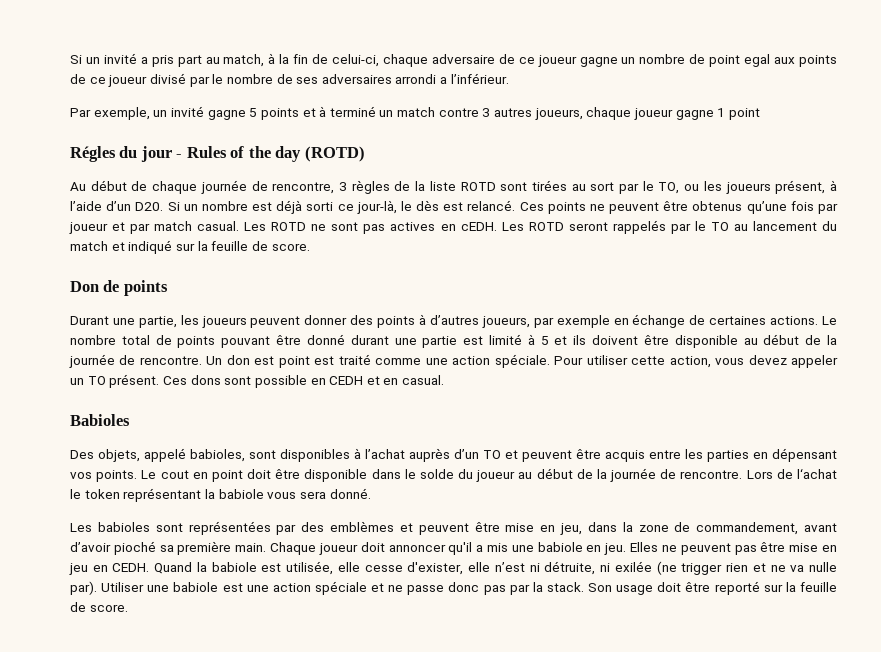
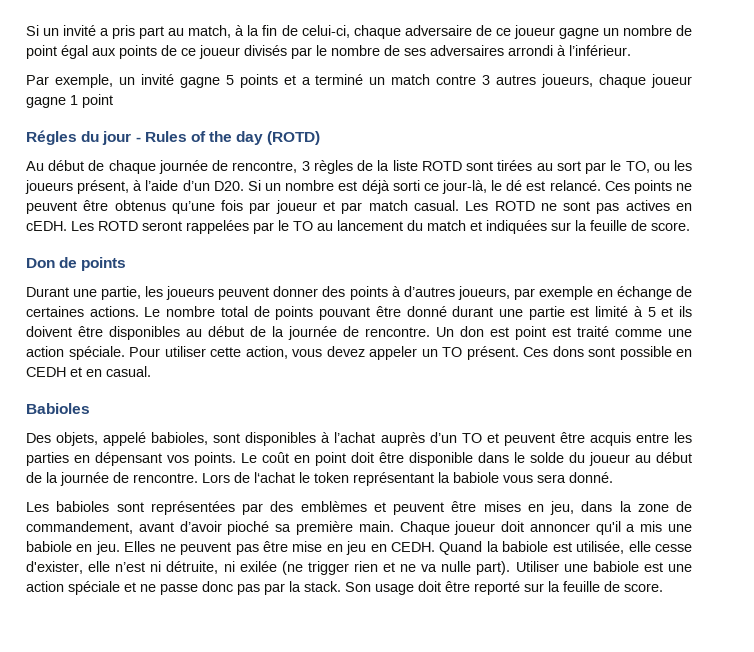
[744,54,771,67] egal -> [61,45,88,59] égal
[149,73,186,84] divisé -> [244,45,287,56] divisés
[440,77,448,84] a -> [557,45,566,56] à
[319,106,327,117] à -> [301,77,311,85] a
[416,200,440,211] dès -> [506,180,523,191] dé
[612,220,666,234] rappelés -> [186,220,249,234] rappelées
[128,240,173,254] indiqué -> [486,220,547,234] indiquées
[674,335,738,348] disponible -> [109,326,180,340] disponibles
[160,470,189,479] cout -> [262,452,289,463] coût
[505,523,535,532] mise -> [483,501,521,512] mises
[70,581,97,595] par). -> [476,561,511,575] part).

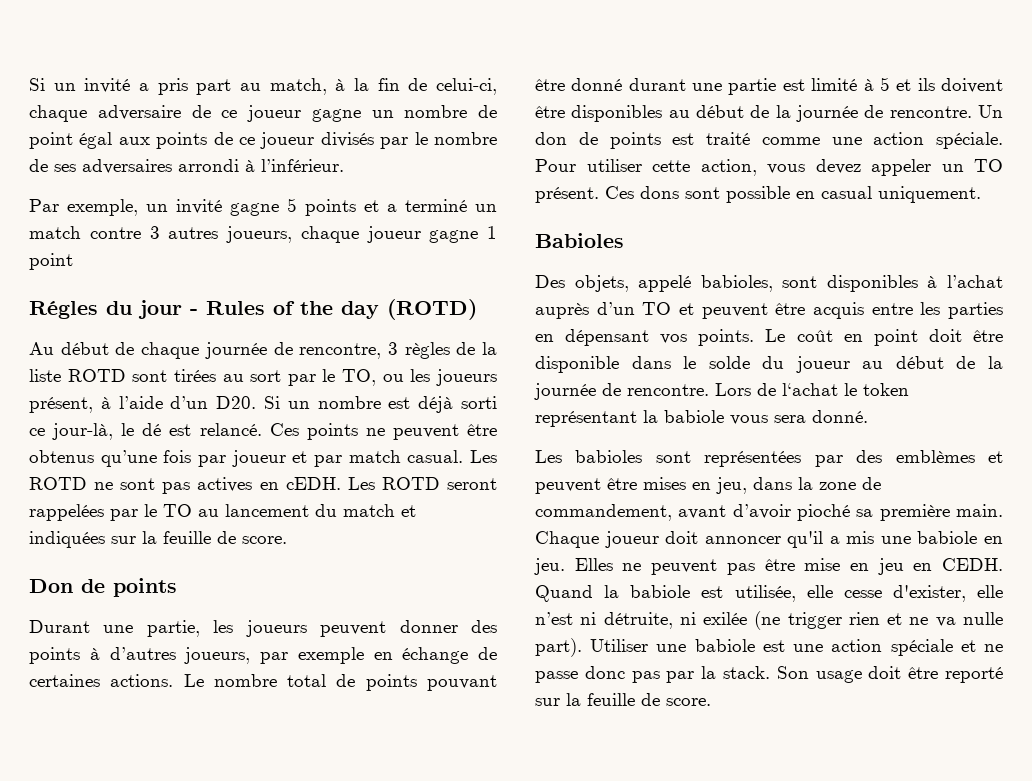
[490,326,546,340] est point -> [578,132,661,149] de points
[26,366,151,377] CEDH et en casual. -> [821,186,981,203] casual uniquement.

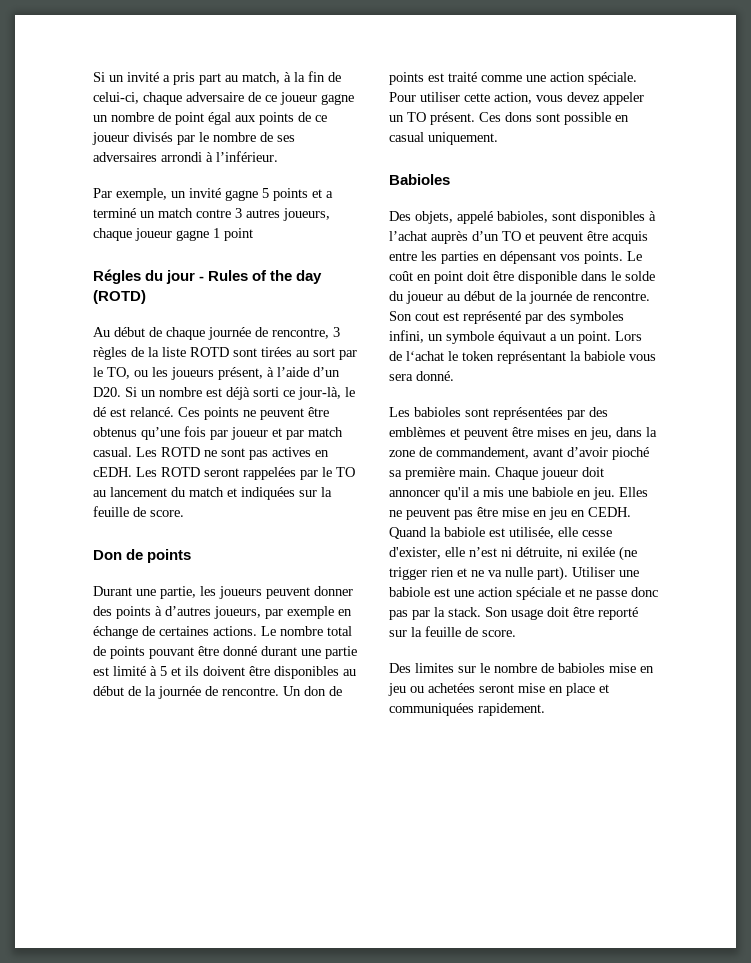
(709, 390) none -> [389,311,624,324] [389,330,611,344] Son cout est représenté par des symboles infini, un symbole équivaut a un point.
(711, 702) none -> [389,663,654,673] [388,683,609,696] [389,703,545,716] // Des limites sur le nombre de babioles mise en jeu ou achetées seront mise en place et communiquées rapidement.

